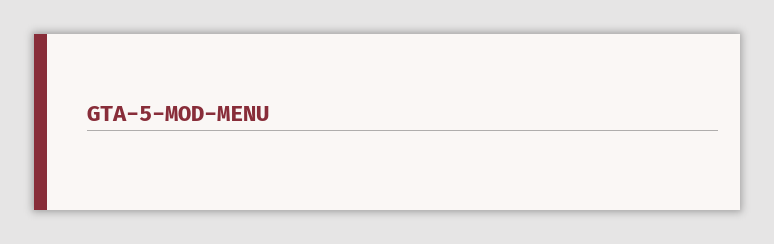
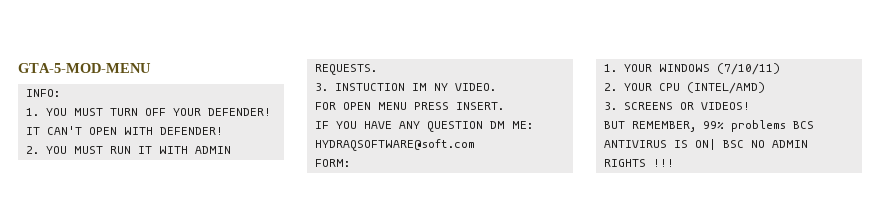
(269, 113) none -> [25,89,60,97] [25,108,271,116] [25,126,223,135] [25,146,231,154] [314,64,377,75] [314,83,496,91] [314,102,504,110] [314,121,533,132] [314,139,475,151] [314,159,350,167] [603,63,780,75] [603,82,765,94] [603,102,750,110] [603,120,814,132] [603,139,808,150] [603,159,674,167] // INFO: // 1. YOU MUST TURN OFF YOUR DEFENDER! IT CAN'T OPEN WITH DEFENDER! // 2. YOU MUST RUN IT WITH ADMIN REQUESTS. // 3. INSTUCTION IM NY VIDEO. // FOR OPEN MENU PRESS INSERT. // IF YOU HAVE ANY QUESTION DM ME: HYDRAQSOFTWARE@soft.com // FORM: // 1. YOUR WINDOWS (7/10/11) // 2. YOUR CPU (INTEL/AMD) // 3. SCREENS OR VIDEOS! // BUT REMEMBER, 99% problems BCS ANTIVIRUS IS ON| BSC NO ADMIN RIGHTS !!!

